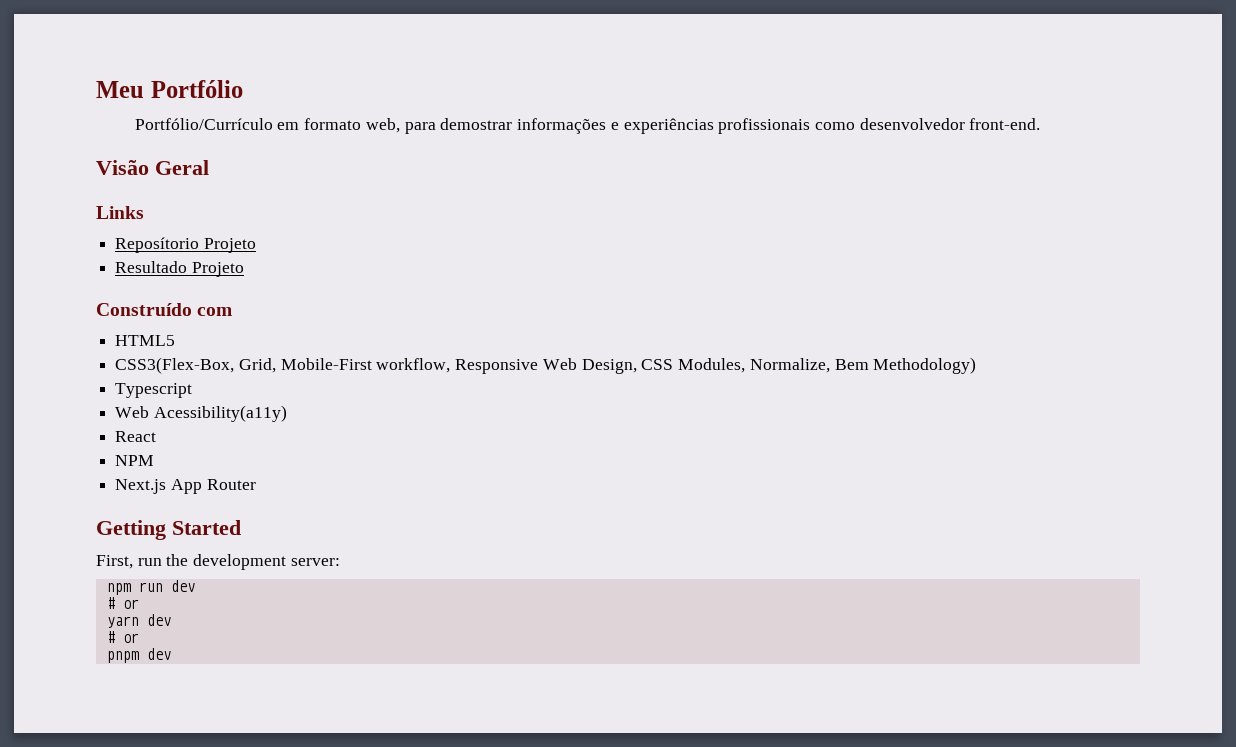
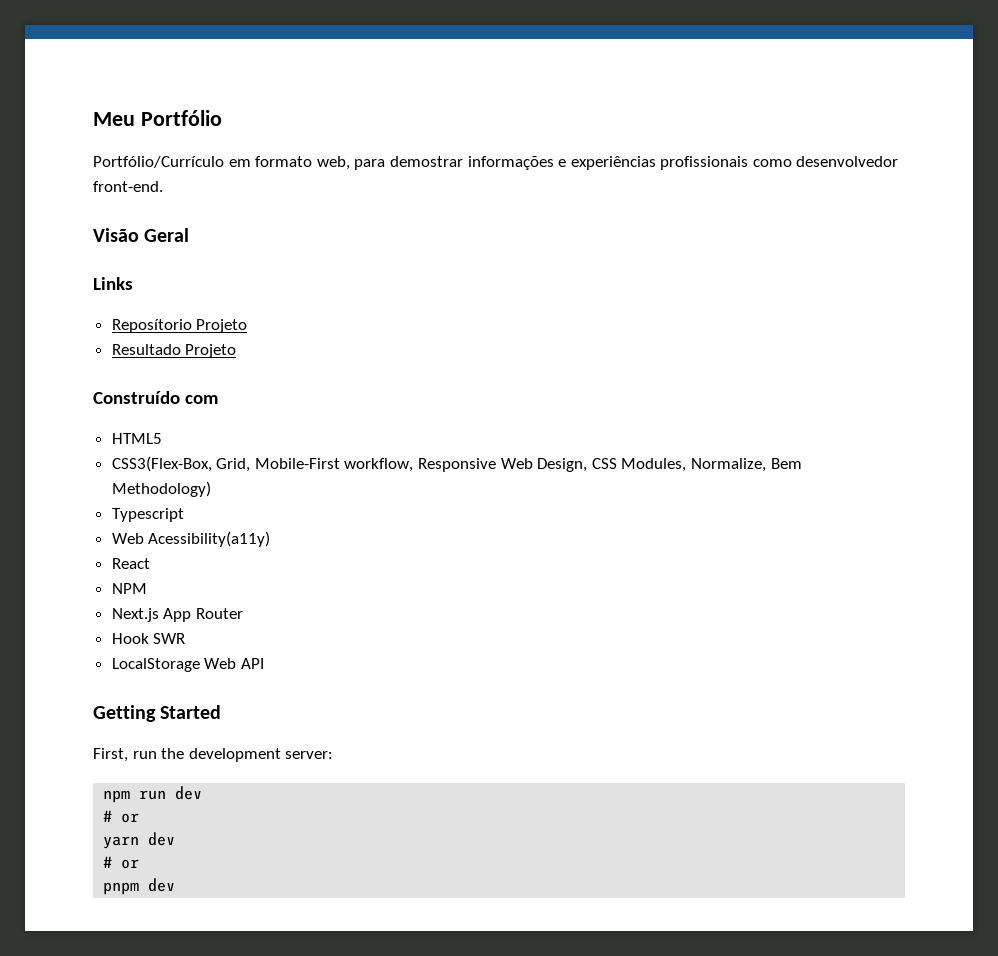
(256, 484) none -> [111,633,186,644] [111,658,264,672] // Hook SWR // LocalStorage Web API

